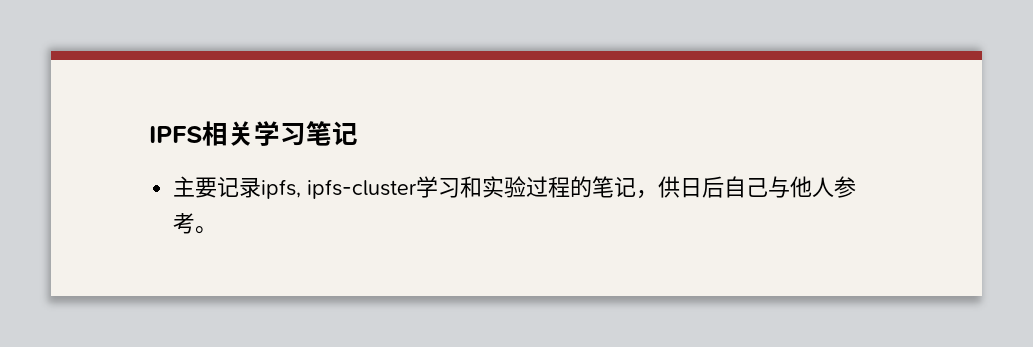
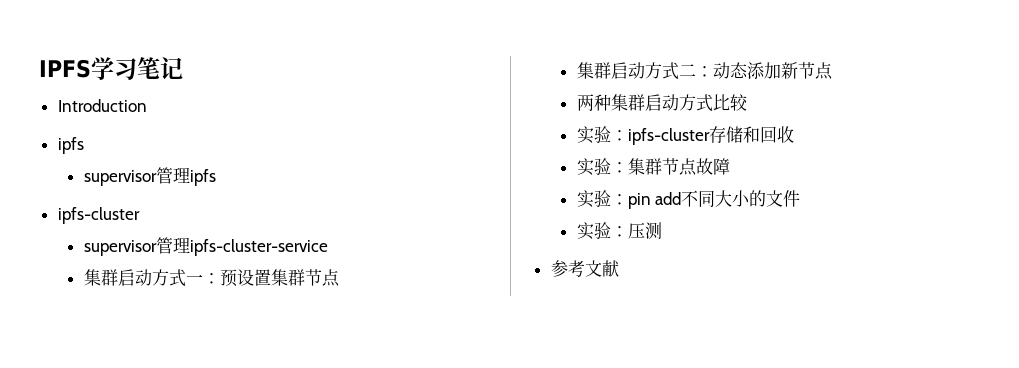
[202,121,254,146] 相关 -> (91, 68) none
[173,176,857,199] [173,213,218,234] 主要记录ipfs, ipfs-cluster学习和实验过程的笔记，供日后自己与他人参考。 -> [57,99,147,112] [57,137,84,154] [83,167,216,186] [57,207,140,224] [83,237,328,256] [83,269,340,287] [576,62,833,80] [576,94,748,112] [576,126,794,145] [576,158,730,176] [576,190,801,209] [576,222,662,240] [550,260,619,277] Introduction // ipfs // supervisor管理ipfs // ipfs-cluster // supervisor管理ipfs-cluster-service // 集群启动方式一：预设置集群节点 // 集群启动方式二：动态添加新节点 // 两种集群启动方式比较 // 实验：ipfs-cluster存储和回收 // 实验：集群节点故障 // 实验：pin add不同大小的文件 // 实验：压测 // 参考文献

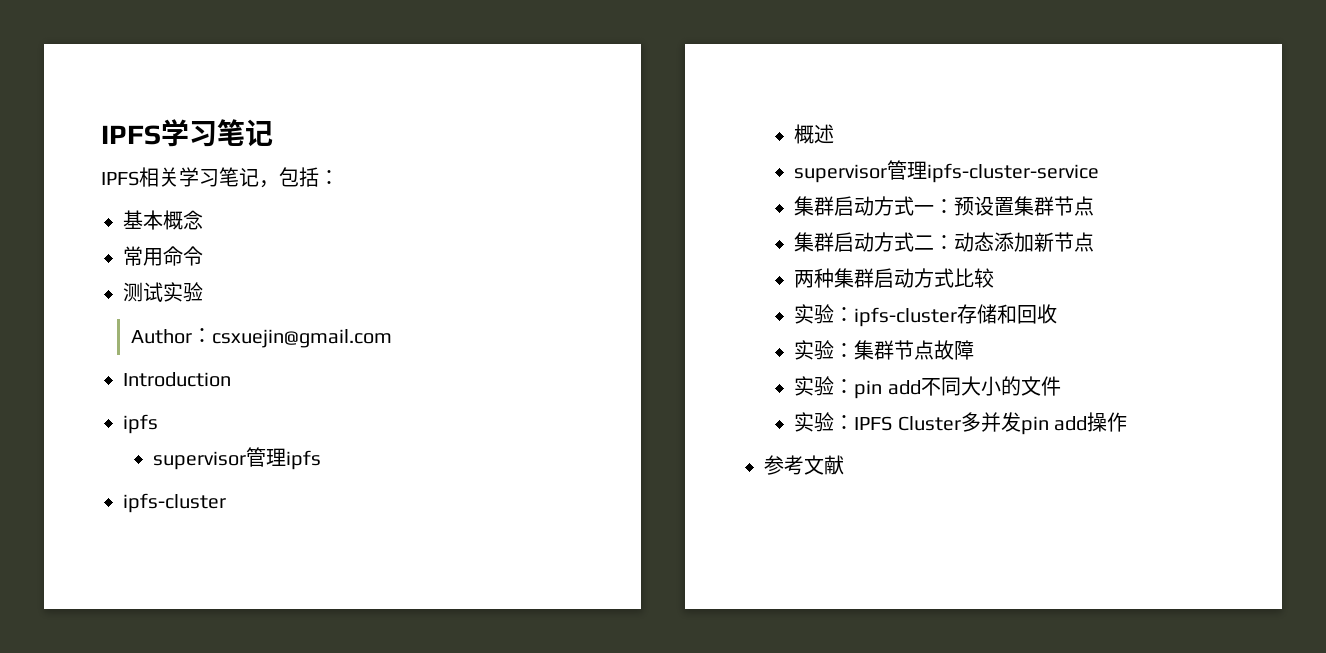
(183, 68) none -> [101,167,339,188] [123,210,203,230] [123,246,203,266] [123,282,203,302] [131,328,393,348] // IPFS相关学习笔记，包括： // 基本概念 // 常用命令 // 测试实验 // Author：csxuejin@gmail.com
(140, 215) none -> [794,124,835,144] // 概述
[627,222,662,239] 压测 -> [854,412,1127,435] IPFS Cluster多并发pin add操作

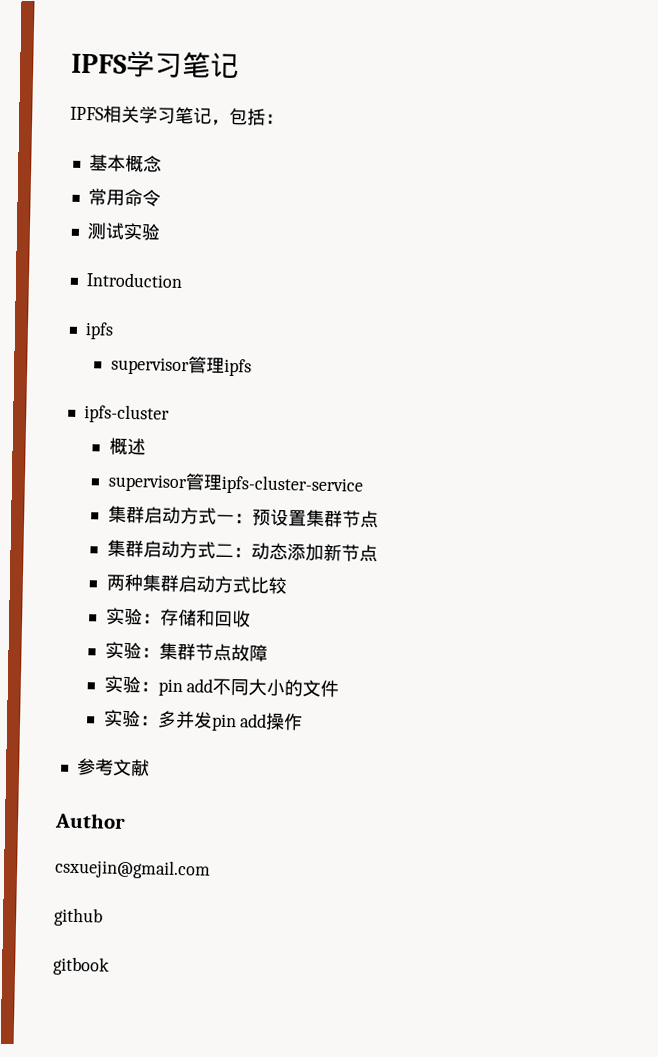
[131,328,393,348] // Author：csxuejin@gmail.com -> (161, 232) none
[854,307,958,327] ipfs-cluster -> (161, 618) none
[854,416,961,431] IPFS Cluster -> (159, 720) none
(844, 465) none -> [54,812,126,829] [54,858,211,880] [53,907,103,927] [52,956,110,976] // Author // csxuejin@gmail.com // github // gitbook

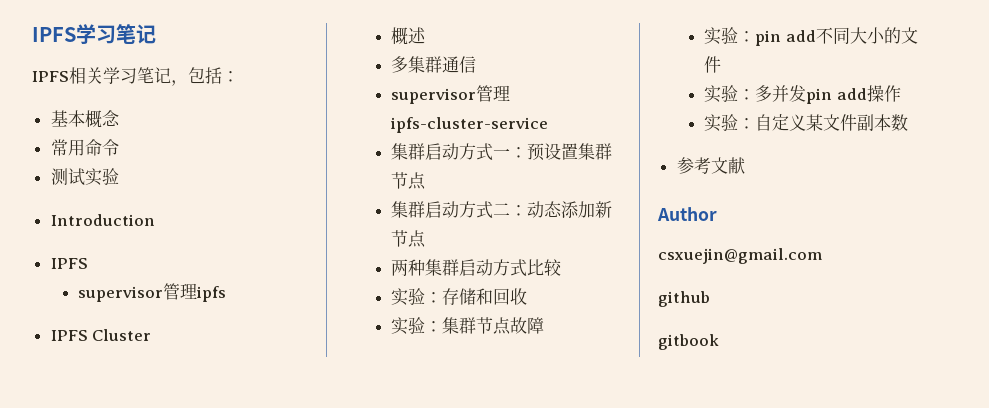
[84,322,114,340] ipfs -> [50,258,88,269] IPFS
[83,404,170,424] ipfs-cluster -> [50,329,152,341] IPFS Cluster
(146, 446) none -> [390,56,476,73] // 多集群通信
(304, 722) none -> [703,114,908,132] // 实验：自定义某文件副本数

